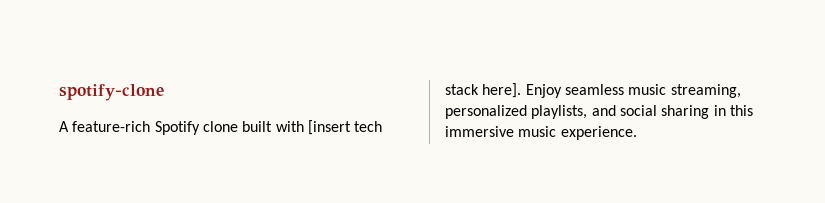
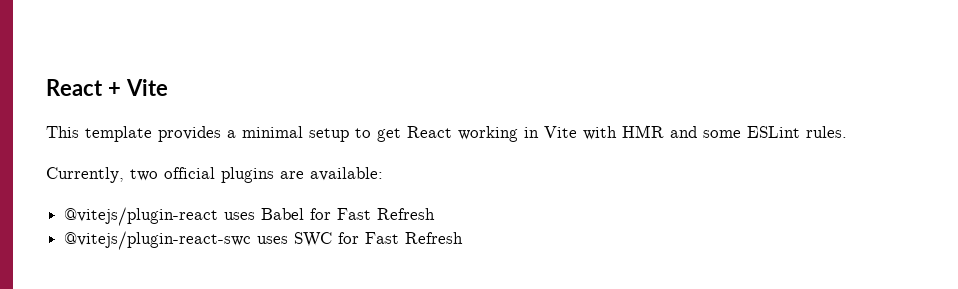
[59,84,164,101] [59,120,383,135] [445,83,741,98] [445,105,753,119] [445,126,637,140] spotify-clone // A feature-rich Spotify clone built with [insert tech stack here]. Enjoy seamless music streaming, personalized playlists, and social sharing in this immersive music experience. -> [46,79,168,96] [46,125,847,142] [46,167,383,183] [64,207,436,226] [64,231,464,250] React + Vite // This template provides a minimal setup to get React working in Vite with HMR and some ESLint rules. // Currently, two official plugins are available: // @vitejs/plugin-react uses Babel for Fast Refresh // @vitejs/plugin-react-swc uses SWC for Fast Refresh

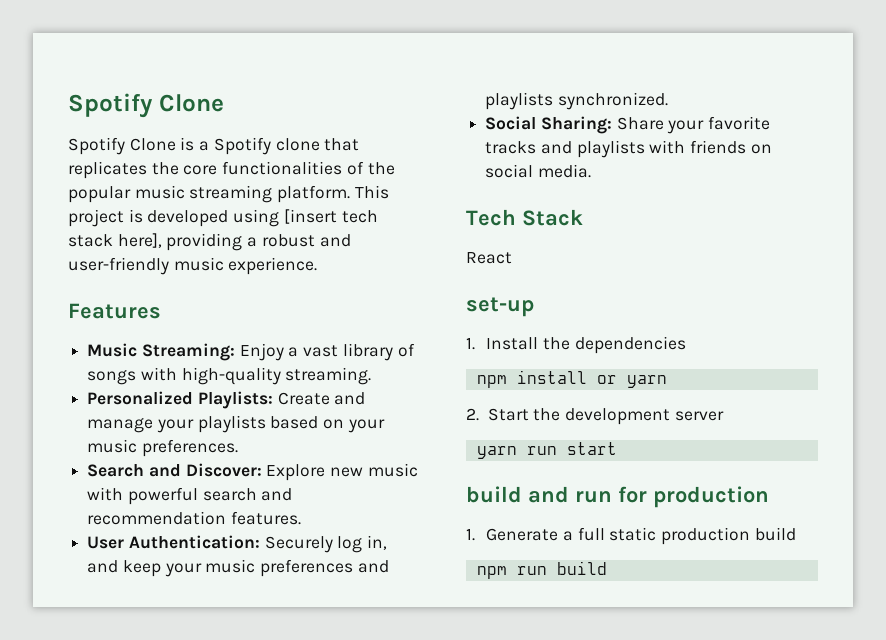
[46,79,168,96] [46,125,847,142] [46,167,383,183] [64,207,436,226] [64,231,464,250] React + Vite // This template provides a minimal setup to get React working in Vite with HMR and some ESLint rules. // Currently, two official plugins are available: // @vitejs/plugin-react uses Babel for Fast Refresh // @vitejs/plugin-react-swc uses SWC for Fast Refresh -> [68,93,224,118] [68,137,360,155] [68,161,395,179] [68,185,389,203] [68,209,378,227] [68,233,351,251] [68,257,318,275] [68,303,161,319] [87,343,415,361] [87,367,372,385] [87,391,366,409] [87,415,385,433] [87,439,238,457] [87,463,418,481] [87,487,293,505] [87,511,301,525] [87,535,388,553] [87,559,389,577] [485,92,668,110] [485,116,771,134] [485,140,772,158] [485,164,591,178] [466,209,583,226] [466,252,512,264] [466,297,534,317] [466,336,686,354] [476,370,667,388] [466,408,724,425] [476,442,617,459] [466,486,769,508] [466,527,796,545] [476,561,607,579] Spotify Clone // Spotify Clone is a Spotify clone that replicates the core functionalities of the popular music streaming platform. This project is developed using [insert tech stack here], providing a robust and user-friendly music experience. // Features // Music Streaming: Enjoy a vast library of songs with high-quality streaming. // Personalized Playlists: Create and manage your playlists based on your music preferences. // Search and Discover: Explore new music with powerful search and recommendation features. // User Authentication: Securely log in, and keep your music preferences and playlists synchronized. // Social Sharing: Share your favorite tracks and playlists with friends on social media. // Tech Stack // React // set-up // 1. Install the dependencies // npm install or yarn // 2. Start the development server // yarn run start // build and run for production // 1. Generate a full static production build // npm run build

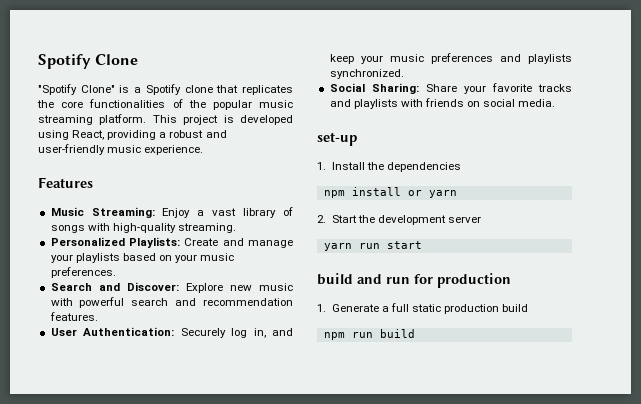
[68,137,176,155] Spotify Clone -> [38,84,115,95] "Spotify Clone"
[283,209,378,224] [68,233,162,248] [insert tech stack here], -> [72,130,105,140] React,
[466,209,583,226] [466,252,512,264] // Tech Stack // React -> (556, 103) none

